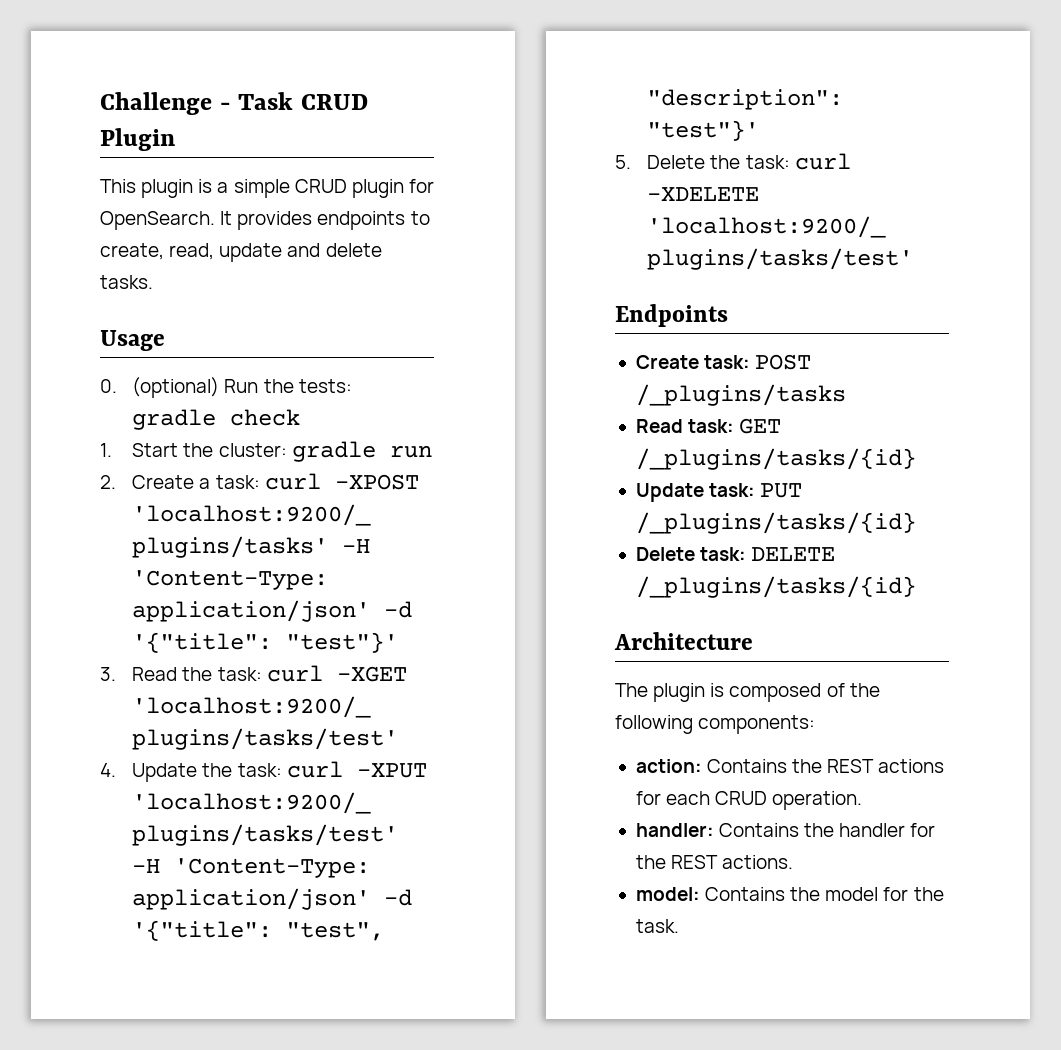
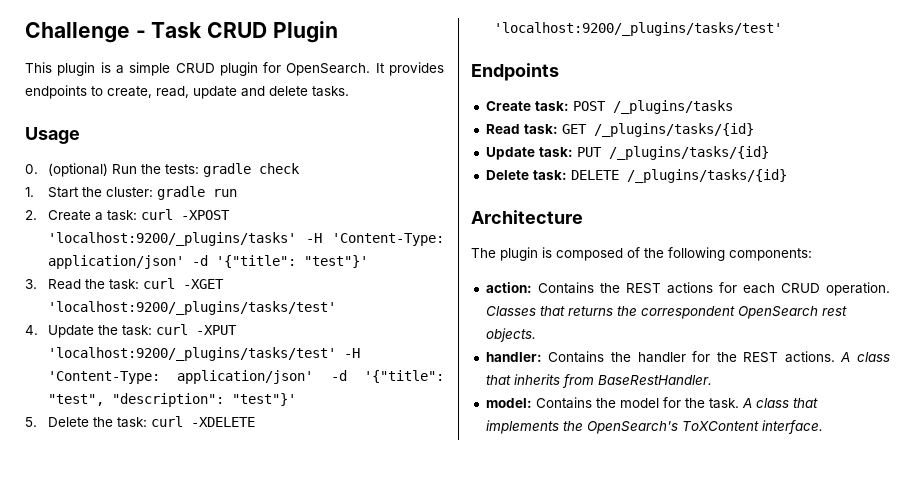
(863, 800) none -> [485,306,847,319] [485,328,536,342] Classes that returns the correspondent OpenSearch rest objects.
(794, 862) none -> [840,352,890,362] [485,374,712,388] A class that inherits from BaseRestHandler.
(679, 926) none -> [741,398,818,408] [485,420,823,434] A class that implements the OpenSearch's ToXContent interface.

